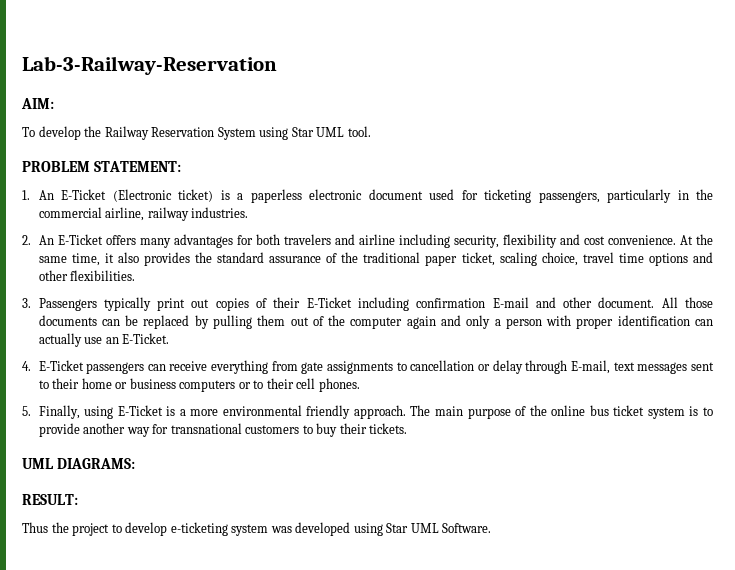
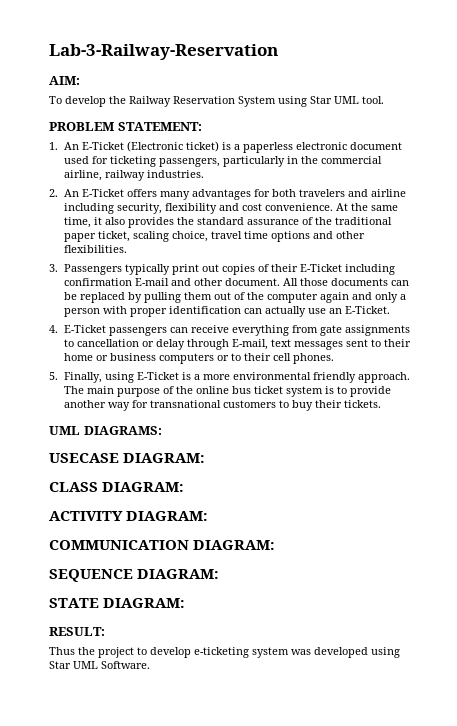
(136, 463) none -> [49,453,206,463] [49,482,185,492] [49,511,209,521] [49,540,276,550] [49,569,220,582] [49,598,186,608] // USECASE DIAGRAM: // CLASS DIAGRAM: // ACTIVITY DIAGRAM: // COMMUNICATION DIAGRAM: // SEQUENCE DIAGRAM: // STATE DIAGRAM:

